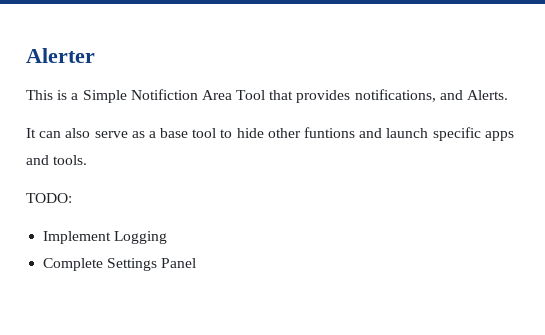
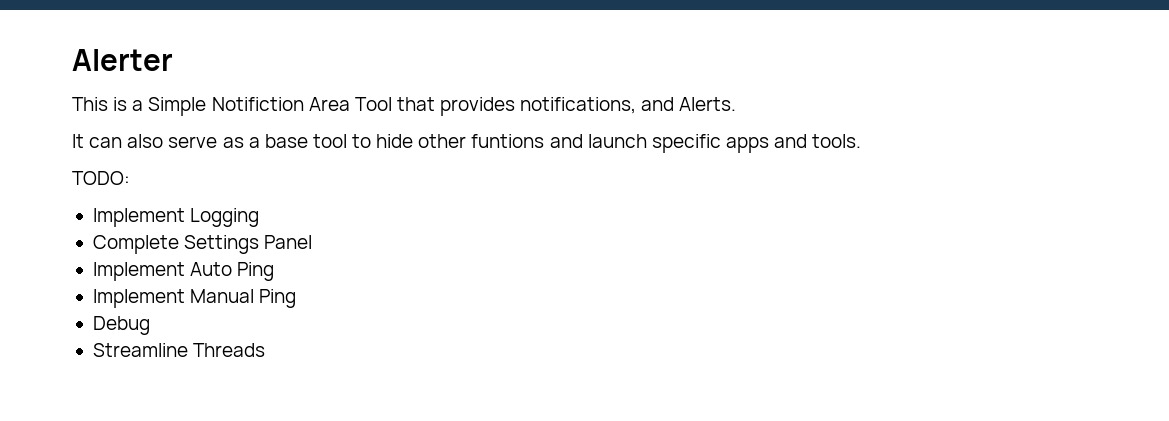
(197, 263) none -> [92,262,275,281] [92,289,297,308] [92,316,150,335] [92,343,266,357] // Implement Auto Ping // Implement Manual Ping // Debug // Streamline Threads

